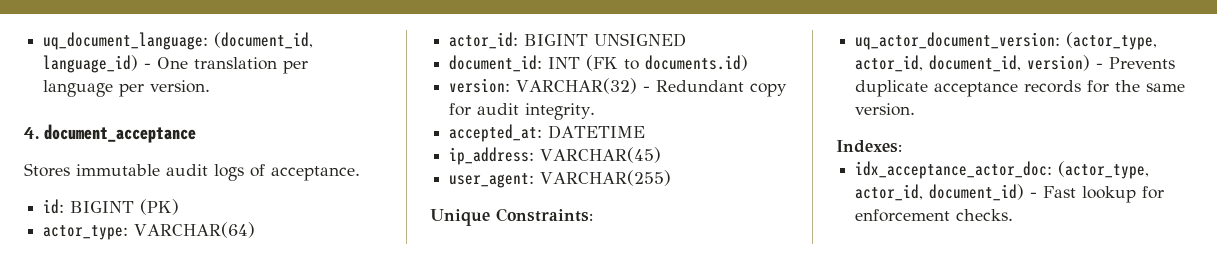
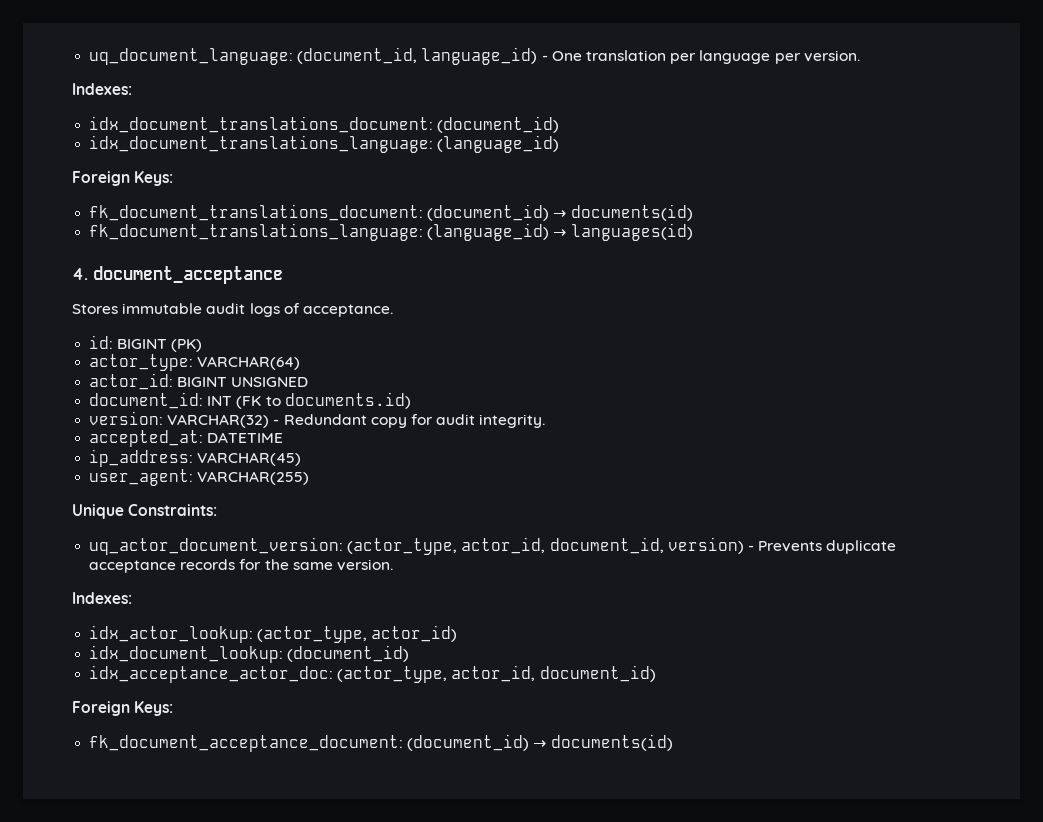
(211, 86) none -> [72,83,132,95] [89,116,560,133] [89,135,560,153] [72,171,174,186] [89,204,693,221] [89,223,693,241] // Indexes: // idx_document_translations_document: (document_id) // idx_document_translations_language: (language_id) // Foreign Keys: // fk_document_translations_document: (document_id) → documents(id) // fk_document_translations_language: (language_id) → languages(id)
(902, 146) none -> [89,625,458,643] [89,645,410,663] // idx_actor_lookup: (actor_type, actor_id) // idx_document_lookup: (document_id)
[1030,186,1165,203] [855,209,1014,222] - Fast lookup for enforcement checks. -> [72,701,174,716] [89,734,673,752] // Foreign Keys: // fk_document_acceptance_document: (document_id) → documents(id)

